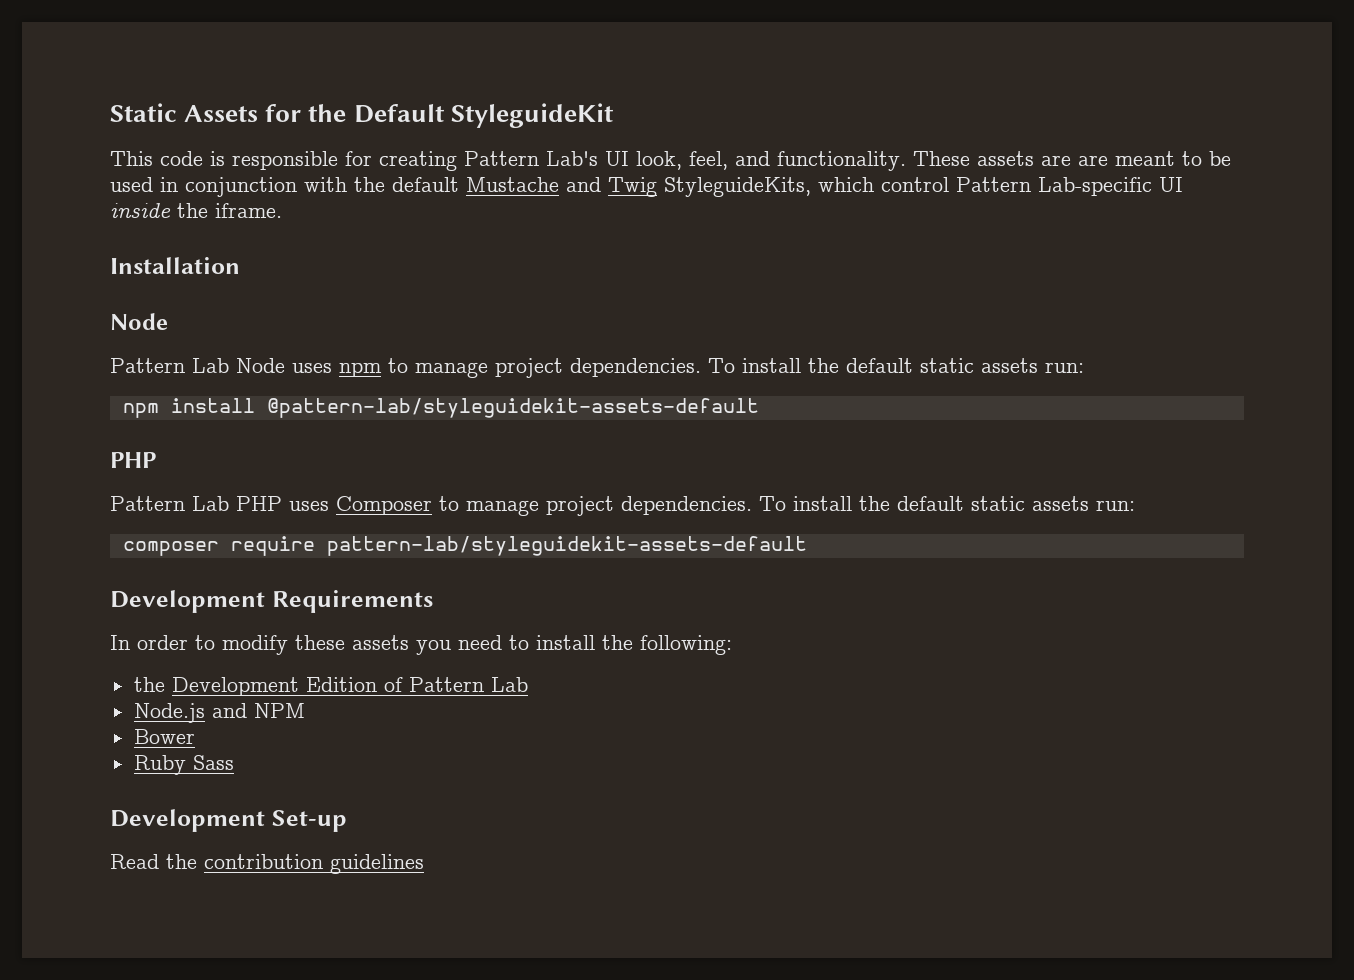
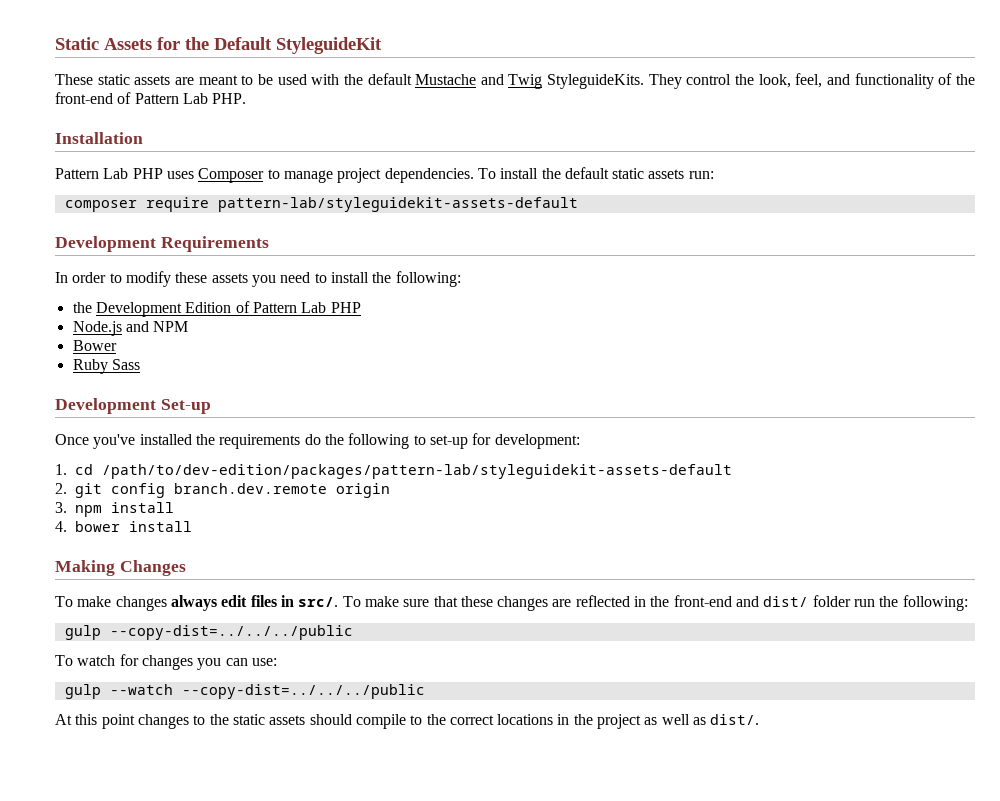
[110,151,970,171] This code is responsible for creating Pattern Lab's UI look, feel, and functionality. These -> [55,74,130,85] These static
[1078,155,1108,166] are -> (194, 81) none
[160,177,297,197] in conjunction -> (307, 79) none
[664,177,1183,197] [110,203,282,218] [110,257,240,274] [110,313,168,330] [110,358,1084,378] [122,398,759,418] [110,452,156,468] StyleguideKits, which control Pattern Lab-specific UI inside the iframe. // Installation // Node // Pattern Lab Node uses npm to manage project dependencies. To install the default static assets run: // npm install @pattern-lab/styleguidekit-assets-default // PHP -> [547,73,976,89] [55,92,247,104] [55,132,143,144] StyleguideKits. They control the look, feel, and functionality of the front-end of Pattern Lab PHP. // Installation
(528, 684) none -> [330,302,361,313] PHP
[110,854,424,874] Read the contribution guidelines -> [55,433,580,449] [55,464,733,479] [55,483,391,498] [55,502,175,517] [55,521,193,532] [55,560,186,576] [55,595,968,611] [64,625,353,640] [55,654,277,670] [64,684,425,699] [55,714,760,729] Once you've installed the requirements do the following to set-up for development: // 1. cd /path/to/dev-edition/packages/pattern-lab/styleguidekit-assets-default // 2. git config branch.dev.remote origin // 3. npm install // 4. bower install // Making Changes // To make changes always edit files in src/. To make sure that these changes are reflected in the front-end and dist/ folder run the following: // gulp --copy-dist=../../../public // To watch for changes you can use: // gulp --watch --copy-dist=../../../public // At this point changes to the static assets should compile to the correct locations in the project as well as dist/.

